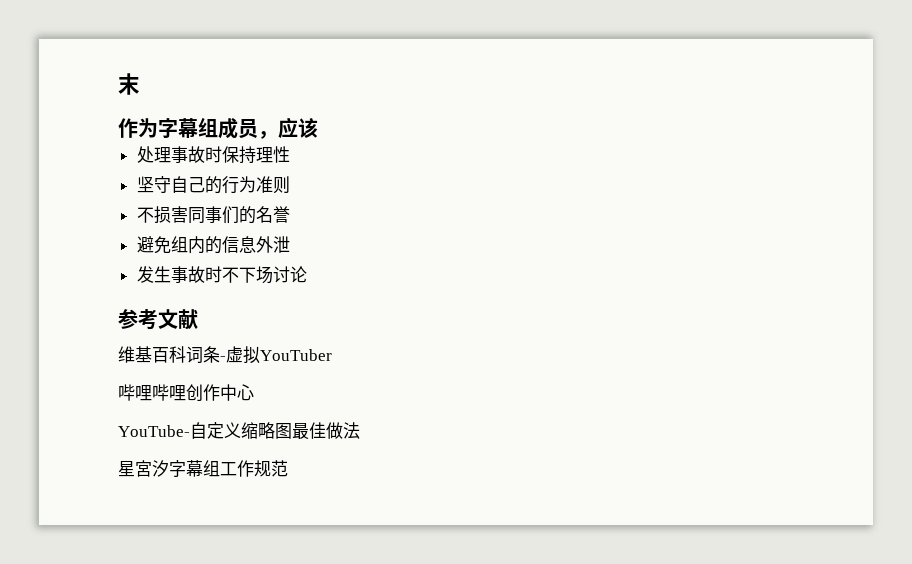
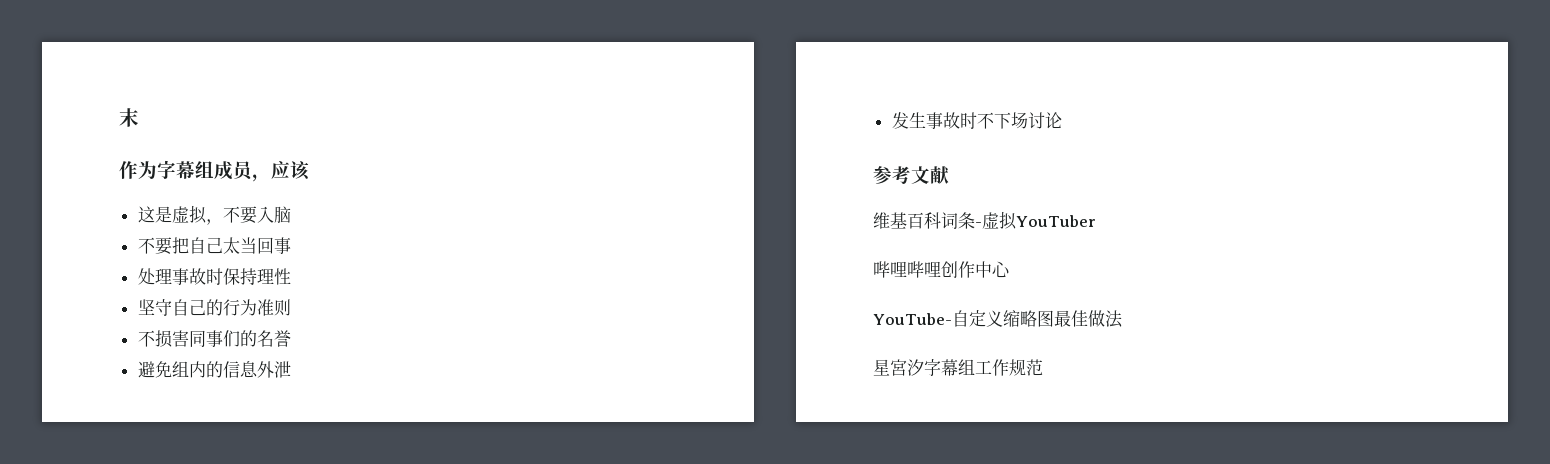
(318, 128) none -> [137,205,291,225] [137,237,291,255] // 这是虚拟，不要入脑 // 不要把自己太当回事

